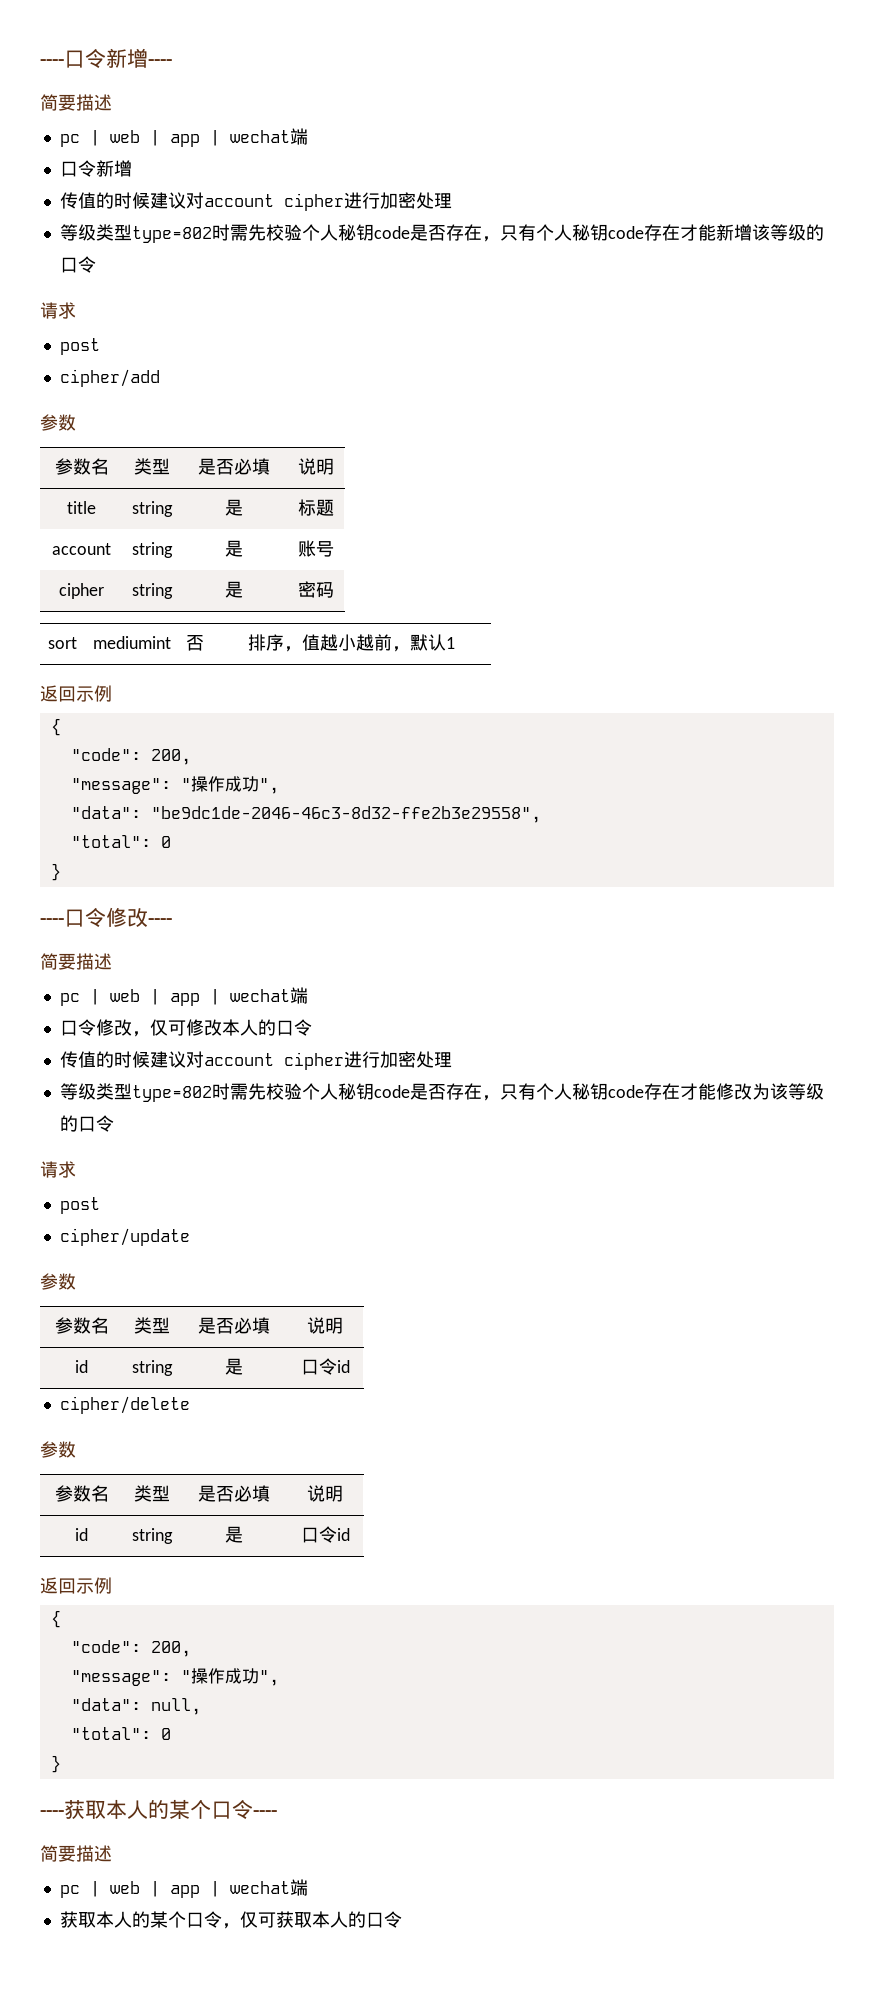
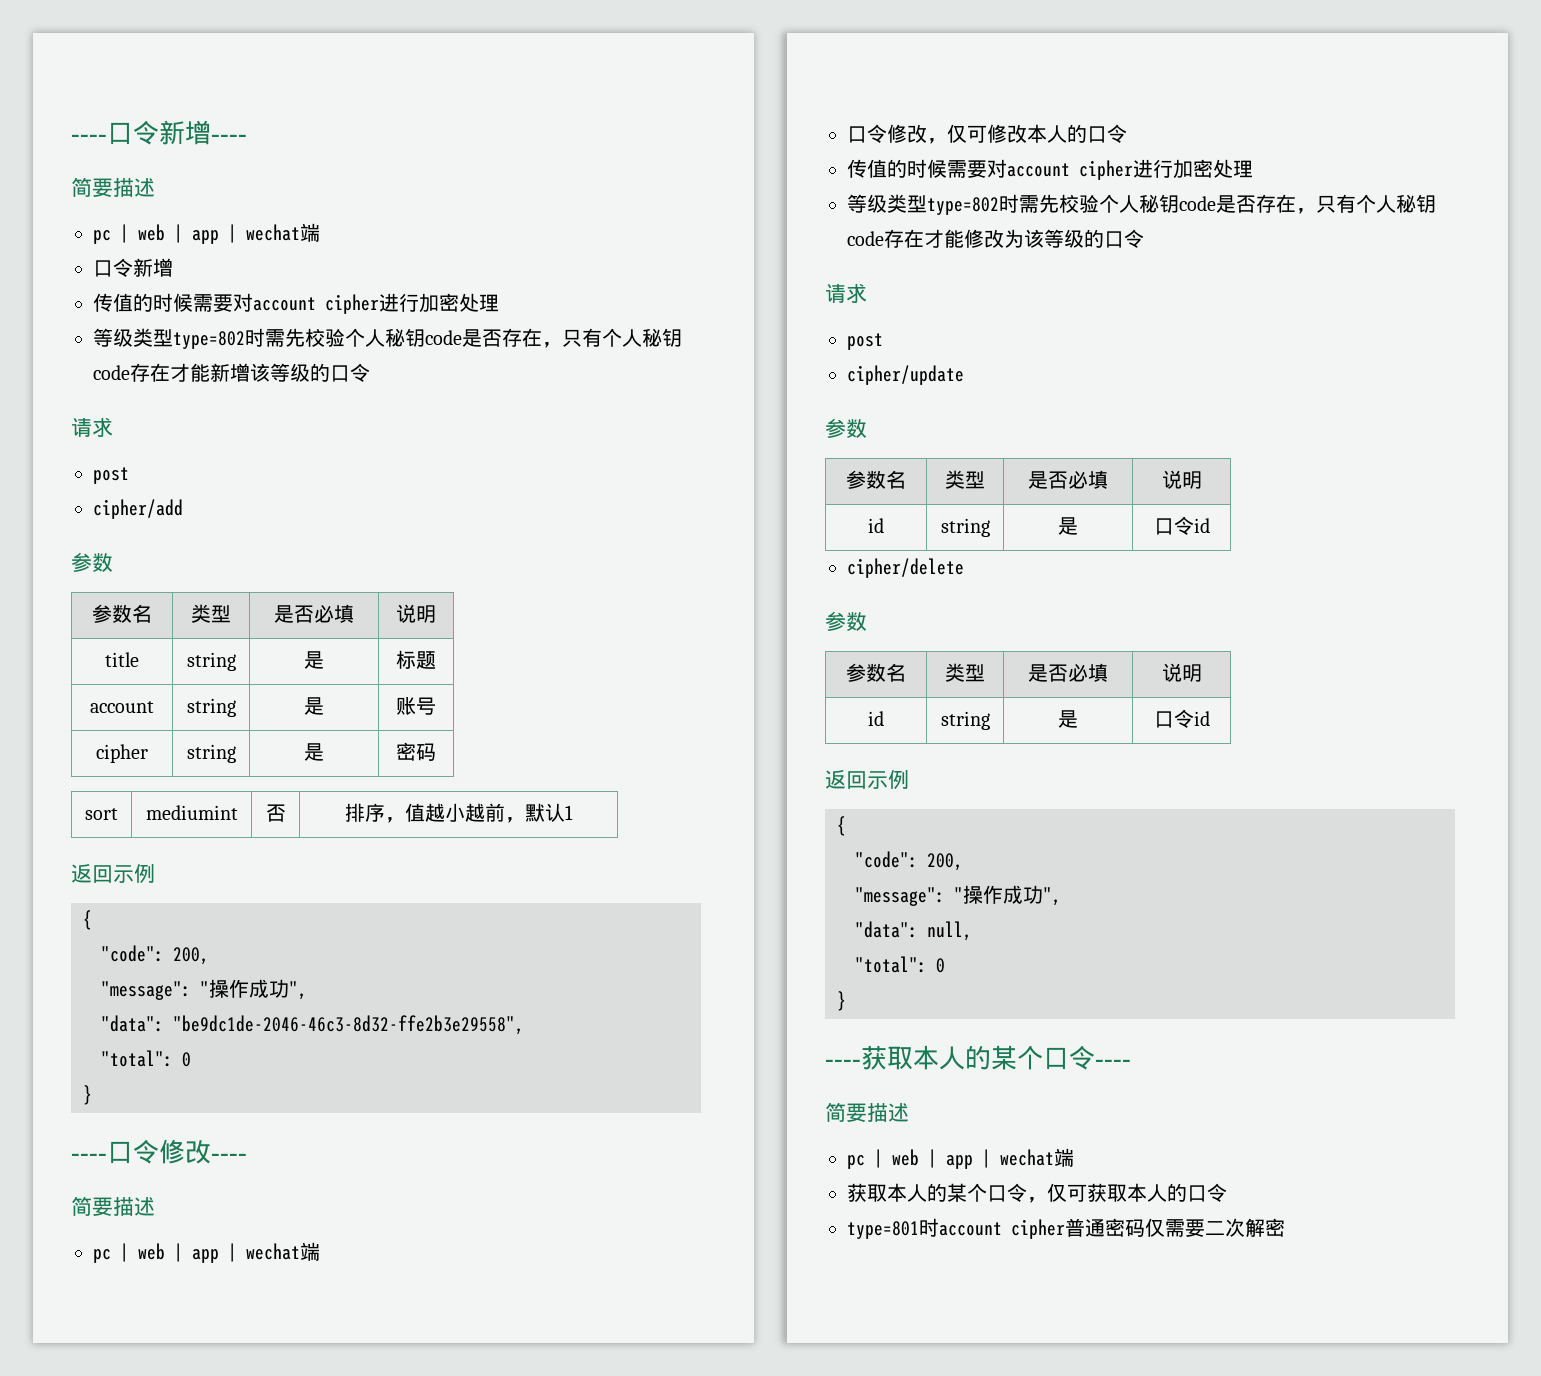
[149,192,186,209] 建议 -> [193,294,233,312] 需要
[149,1051,186,1068] 建议 -> [947,160,987,178] 需要
(402, 1919) none -> [847,1218,1285,1239] // type=801时account cipher普通密码仅需要二次解密

